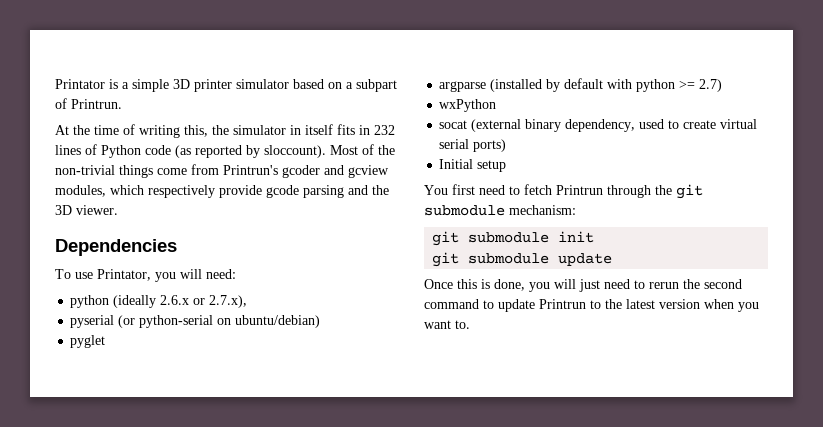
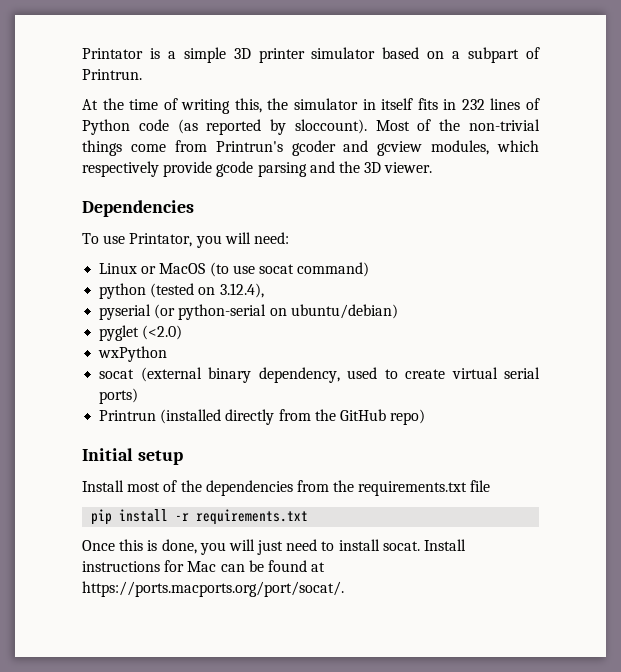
[70,295,248,308] python (ideally 2.6.x or 2.7.x), -> [99,262,370,277] [99,283,264,299] Linux or MacOS (to use socat command) // python (tested on 3.12.4),
[439,78,723,92] // argparse (installed by default with python >= 2.7) -> [142,325,183,340] (<2.0)
[439,159,507,172] [424,184,703,199] [424,205,576,216] [432,231,595,246] [432,252,613,267] Initial setup // You first need to fetch Printrun through the git submodule mechanism: // git submodule init // git submodule update -> [99,409,426,425] [82,448,183,465] [82,480,491,496] [91,509,309,525] Printrun (installed directly from the GitHub repo) // Initial setup // Install most of the dependencies from the requirements.txt file // pip install -r requirements.txt
[649,279,742,289] [424,299,759,312] [424,320,470,329] rerun the second command to update Printrun to the latest version when you want to. -> [338,539,467,551] [82,560,326,572] [82,581,344,597] install socat. Install instructions for Mac can be found at https://ports.macports.org/port/socat/.

